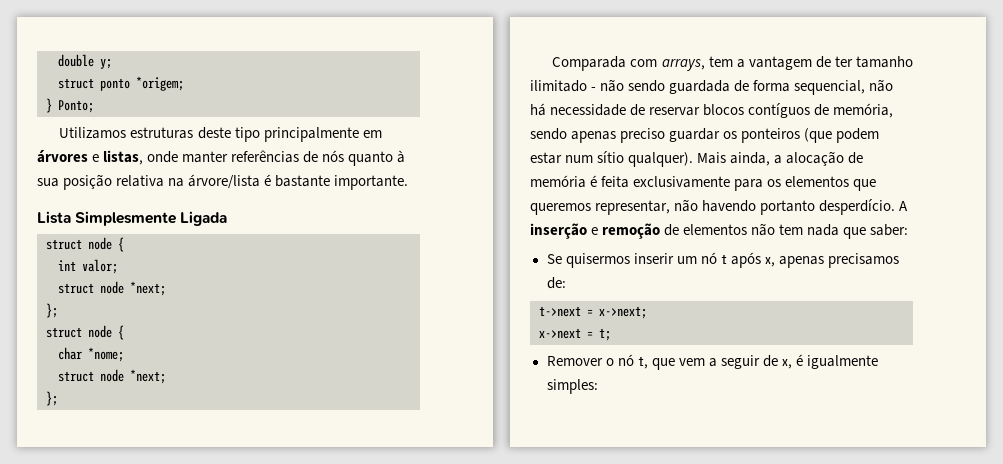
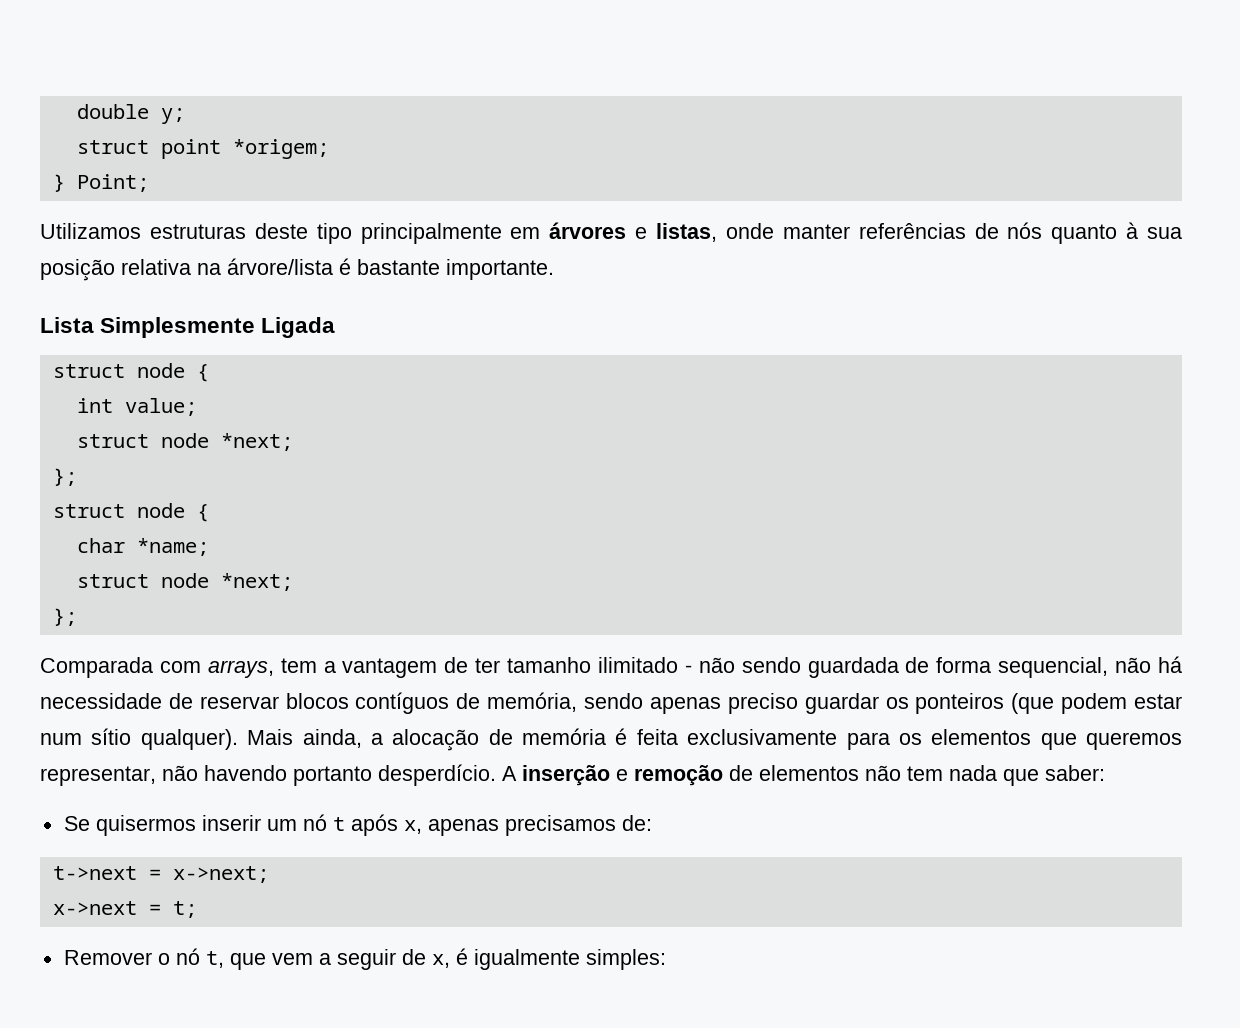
[100,78,130,91] ponto -> [160,139,221,159] point
[58,100,94,113] Ponto; -> [76,174,149,192] Point;
[82,259,118,274] valor; -> [124,398,197,416] value;
[88,347,124,362] *nome; -> [136,538,209,556] *name;

